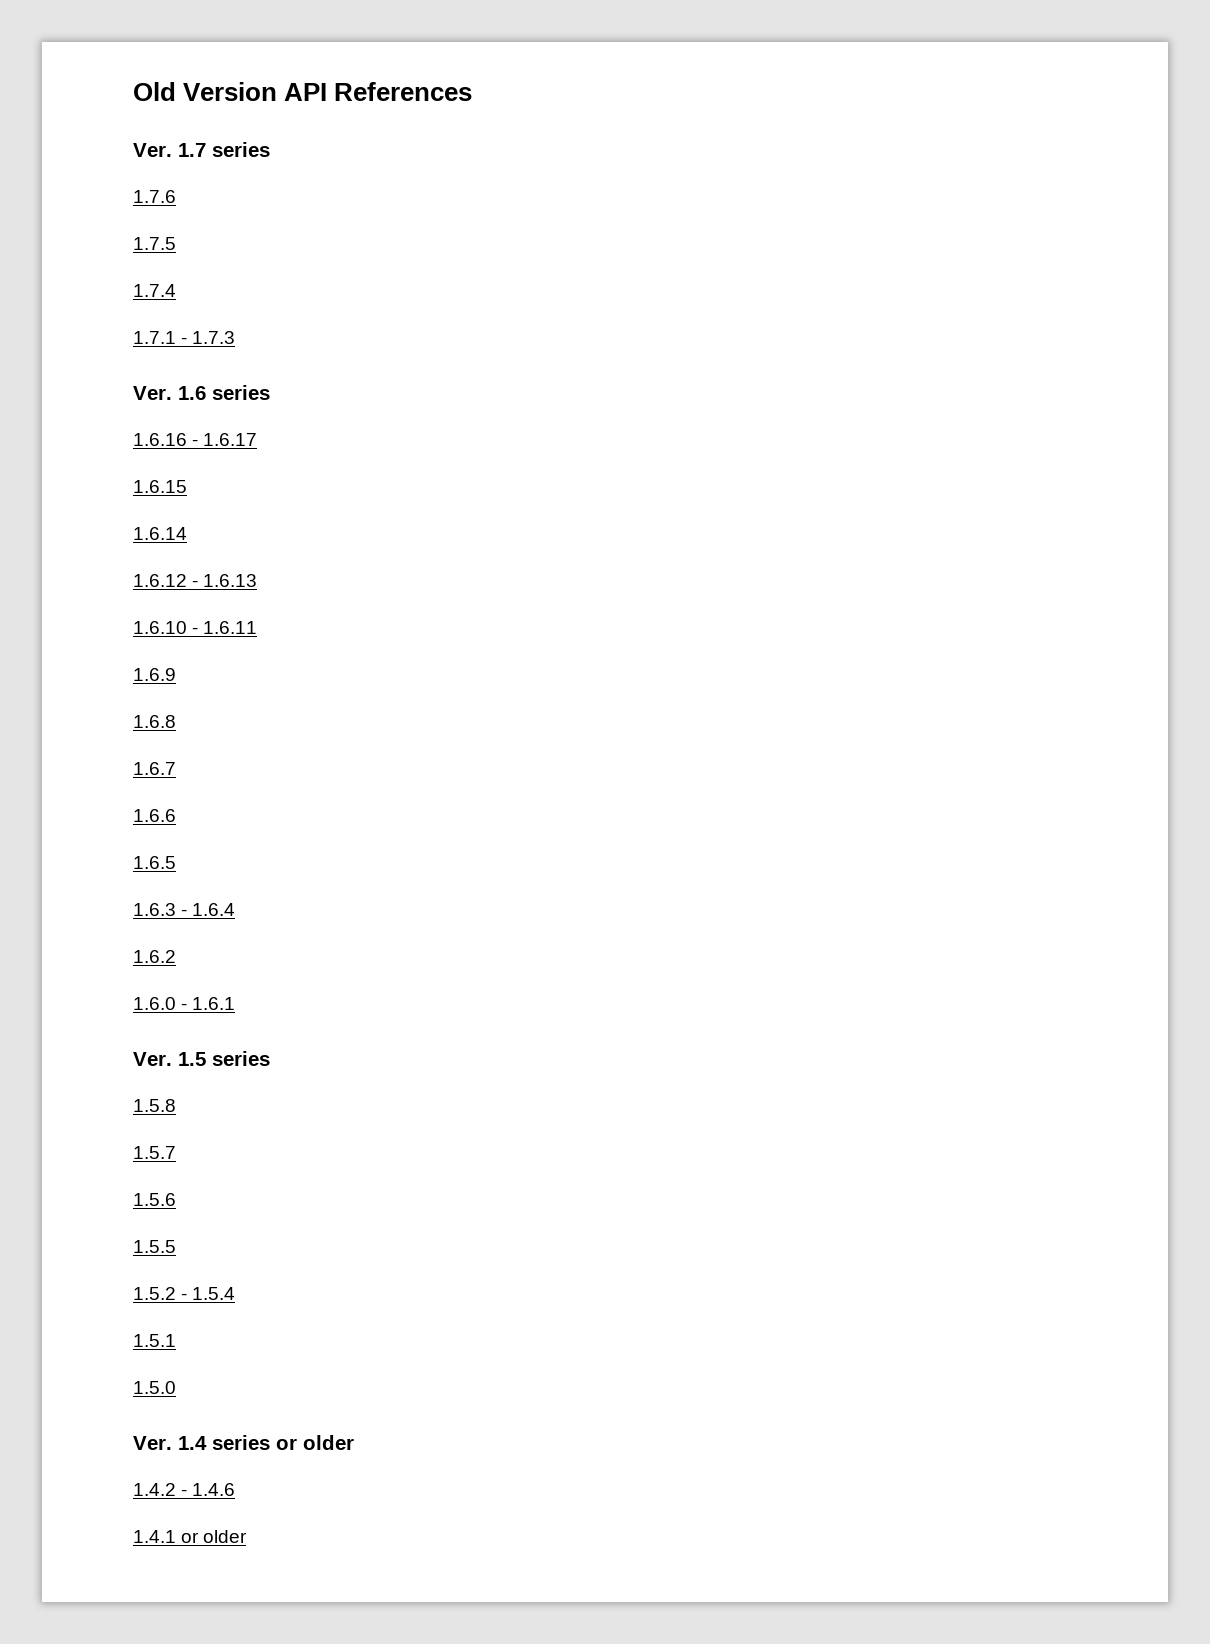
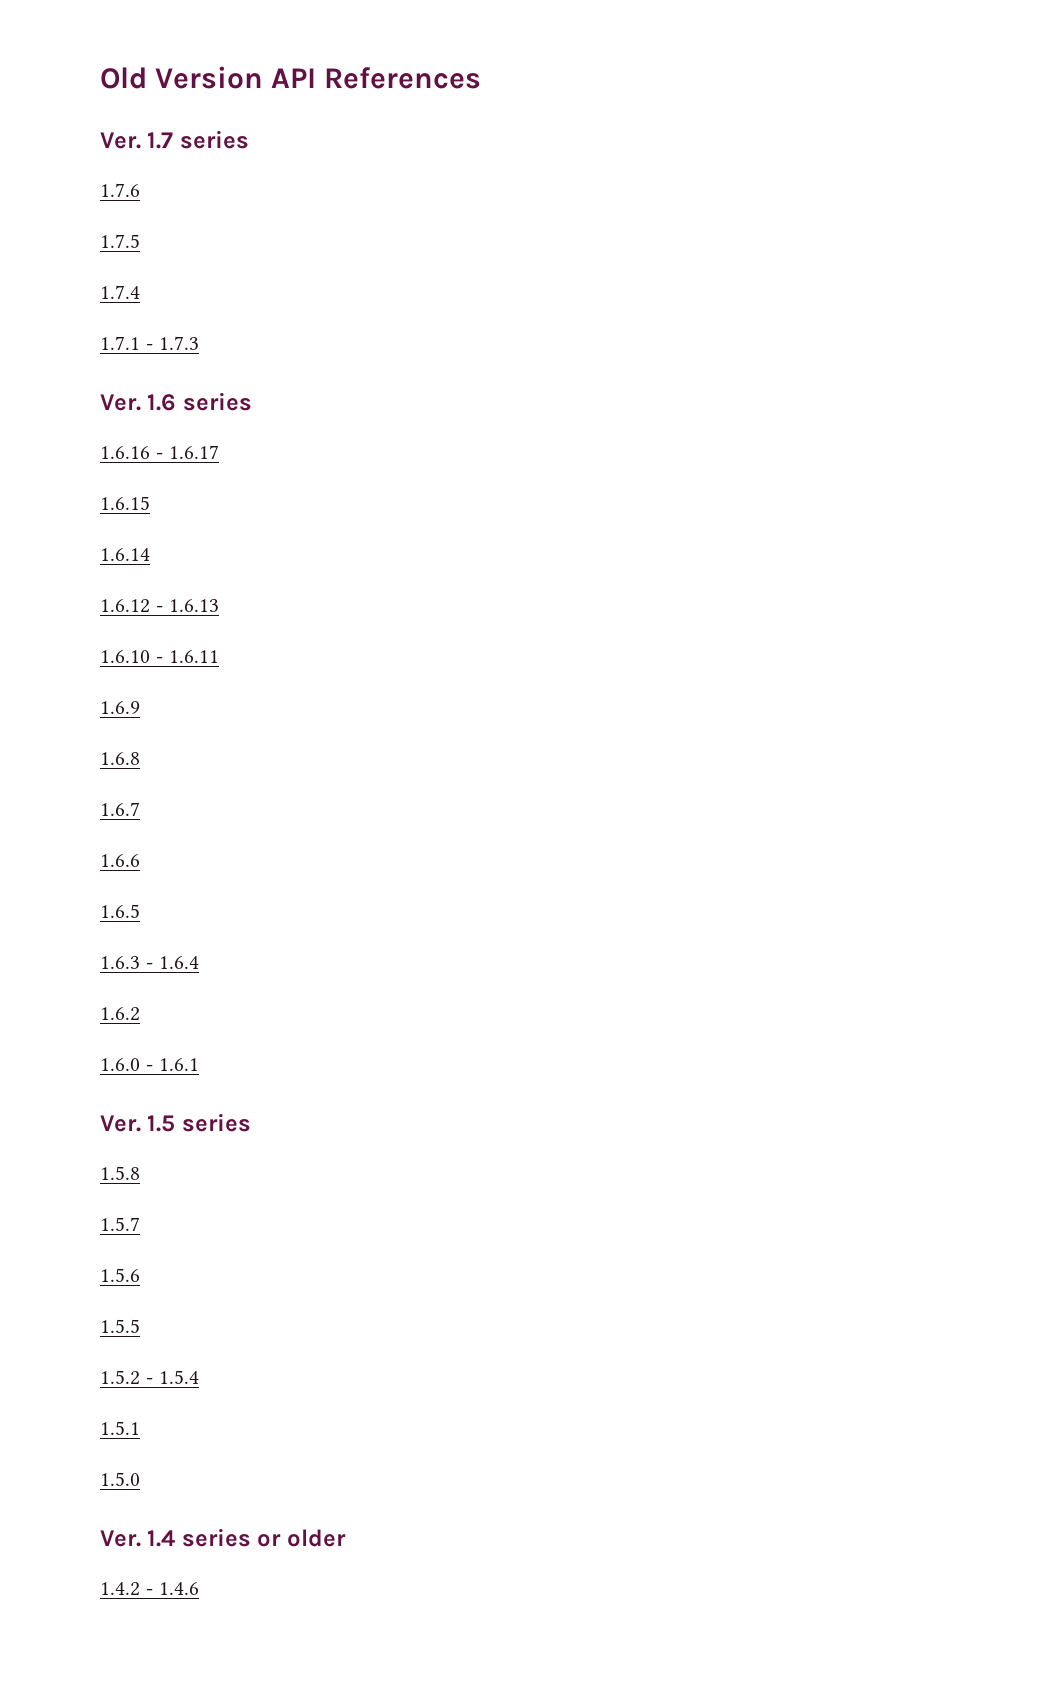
[133,1530,248,1543] // 1.4.1 or older -> (199, 1588) none

